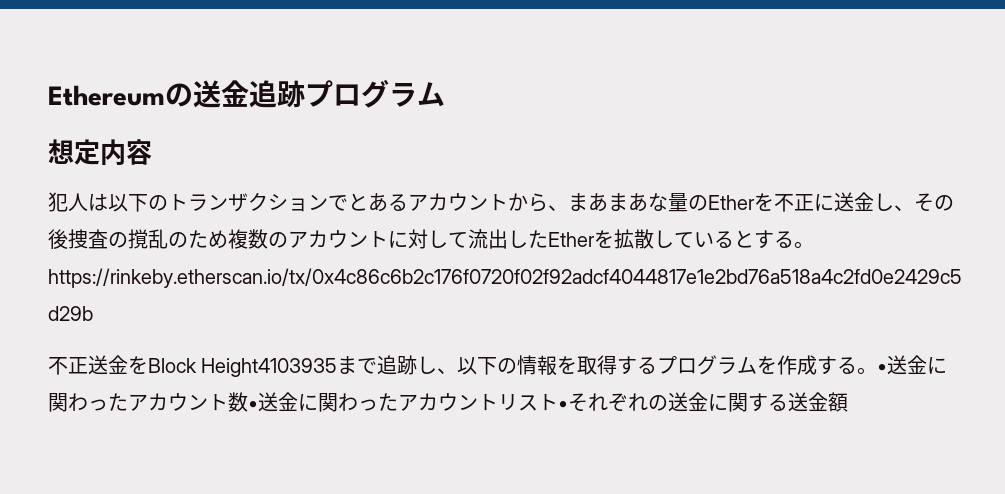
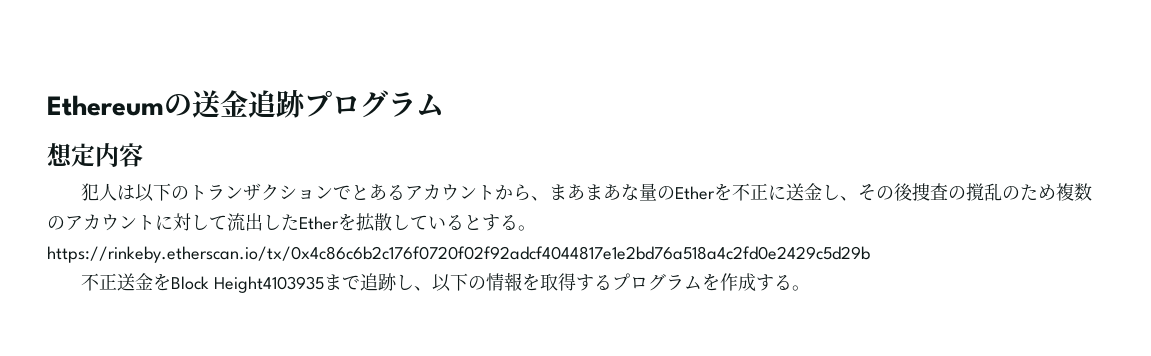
[877,355,948,375] [48,392,848,412] •送金に関わったアカウント数•送金に関わったアカウントリスト•それぞれの送金に関する送金額 -> (811, 288) none

